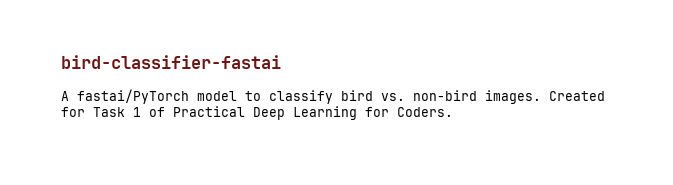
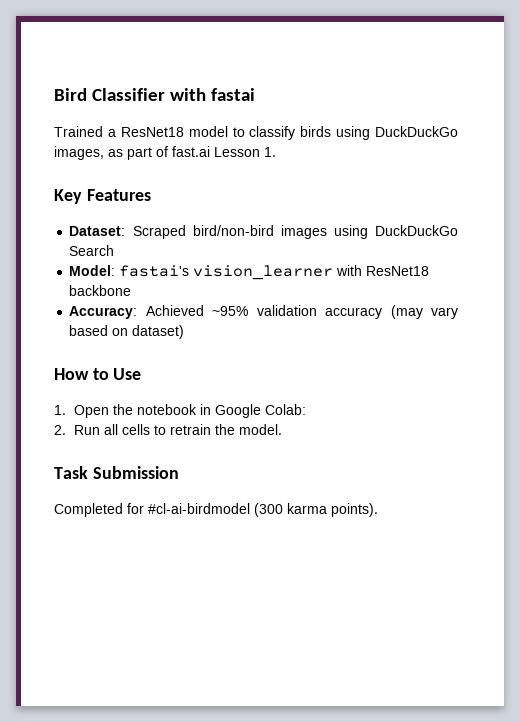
[61,55,281,69] [61,89,605,104] [61,106,453,120] bird-classifier-fastai // A fastai/PyTorch model to classify bird vs. non-bird images. Created for Task 1 of Practical Deep Learning for Coders. -> [54,88,255,101] [54,126,458,140] [54,146,276,160] [54,189,151,204] [69,225,458,239] [69,245,115,256] [69,265,430,280] [69,285,132,296] [69,305,459,319] [69,325,185,339] [54,368,142,380] [54,404,306,418] [54,424,282,435] [54,466,179,479] [54,503,378,517] Bird Classifier with fastai // Trained a ResNet18 model to classify birds using DuckDuckGo images, as part of fast.ai Lesson 1. // Key Features // Dataset: Scraped bird/non-bird images using DuckDuckGo Search // Model: fastai's vision_learner with ResNet18 backbone // Accuracy: Achieved ~95% validation accuracy (may vary based on dataset) // How to Use // 1. Open the notebook in Google Colab: // 2. Run all cells to retrain the model. // Task Submission // Completed for #cl-ai-birdmodel (300 karma points).

